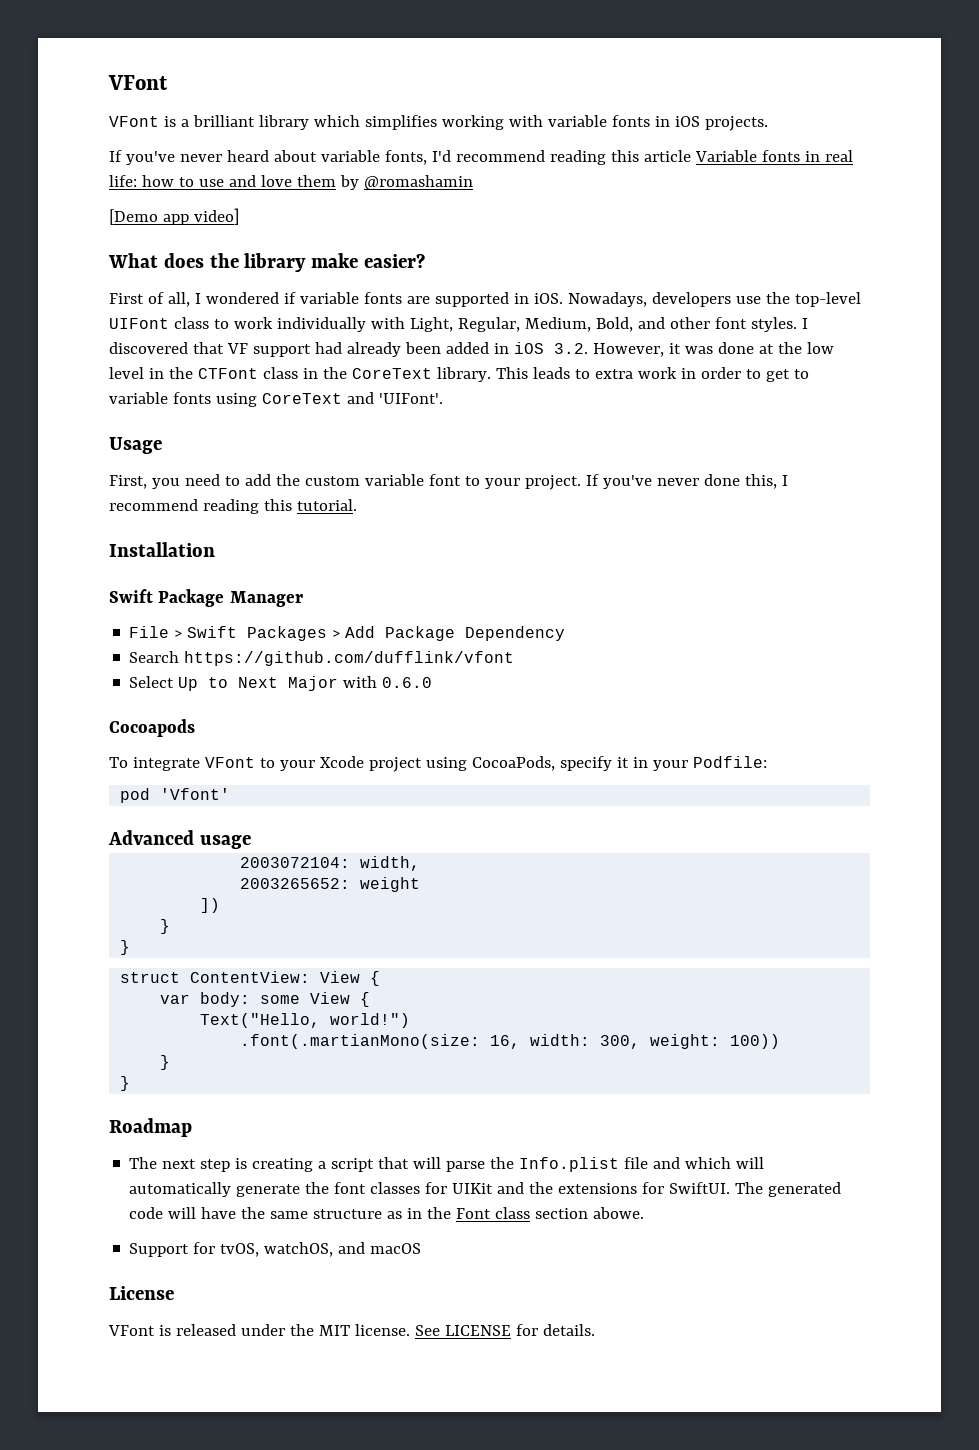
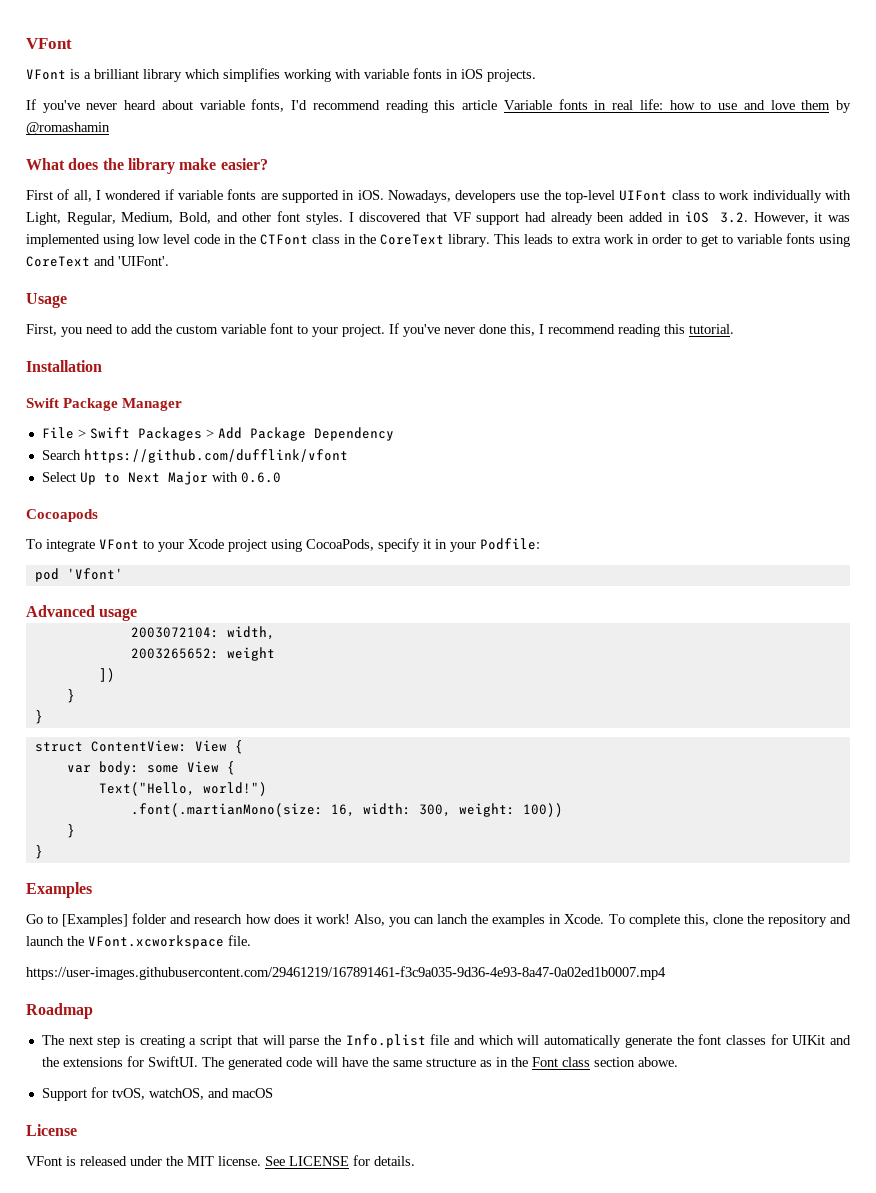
[109,208,239,225] // [Demo app video] -> (110, 128) none
[717,342,802,354] done at the -> [26,234,134,247] implemented using
(144, 373) none -> [194,234,220,244] code
(131, 1083) none -> [26,882,92,898] [26,913,852,927] [26,935,251,949] [26,966,666,980] // Examples // Go to [Examples] folder and research how does it work! Also, you can lanch the examples in Xcode. To complete this, clone the repository and launch the VFont.xcworkspace file. // https://user-images.githubusercontent.com/29461219/167891461-f3c9a035-9d36-4e93-8a47-0a02ed1b0007.mp4

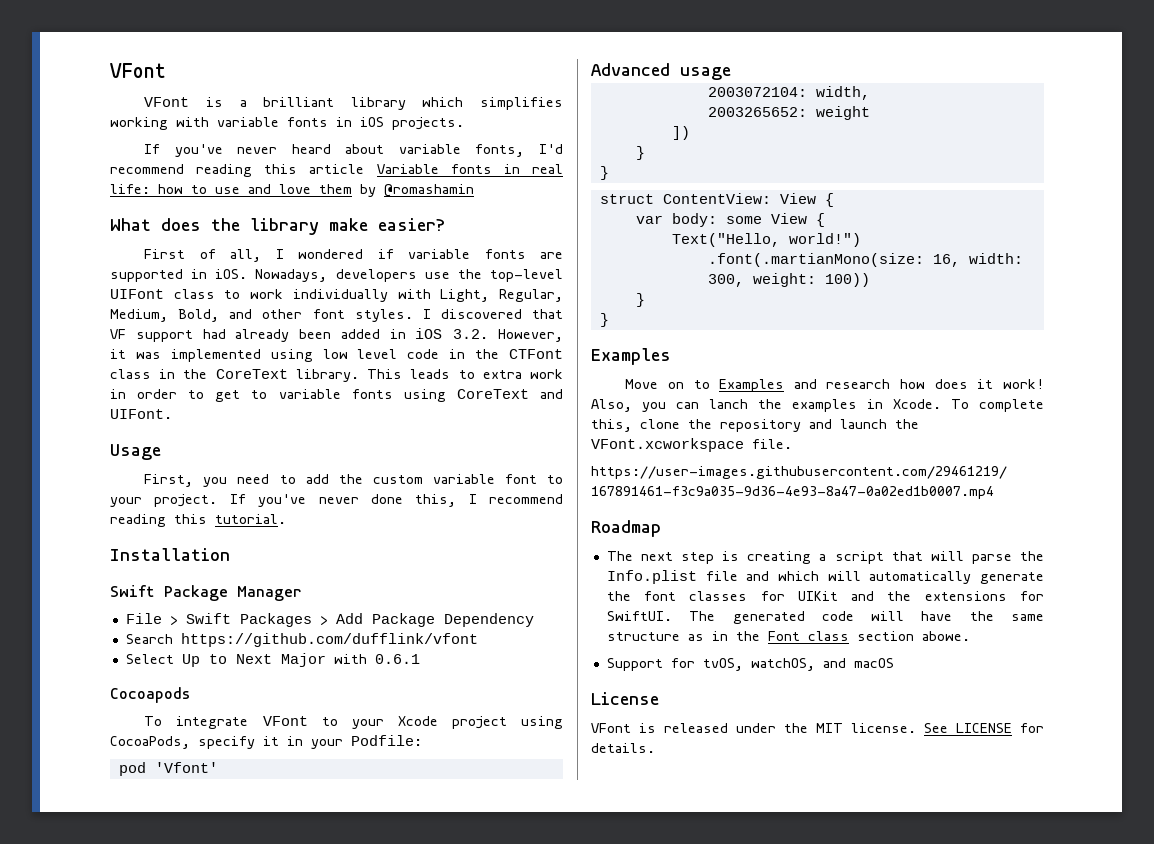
[118,256,169,266] 'UIFont'. -> [110,409,172,419] UIFont.
[240,472,281,483] 0.6.0 -> [374,654,420,664] 0.6.1
[26,913,167,927] Go to [Examples] folder -> [625,379,785,392] Move on to Examples

